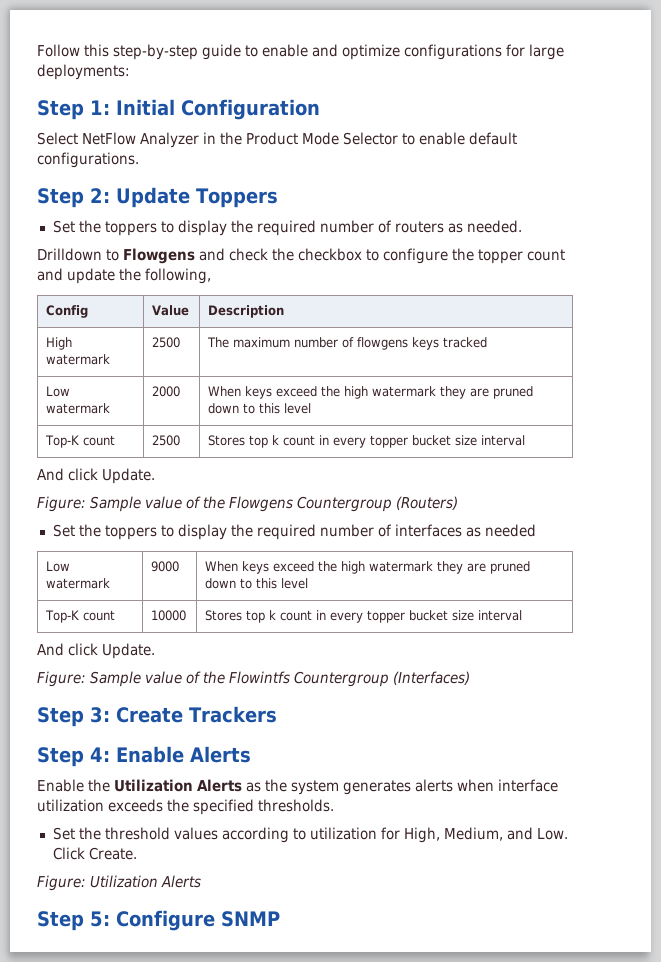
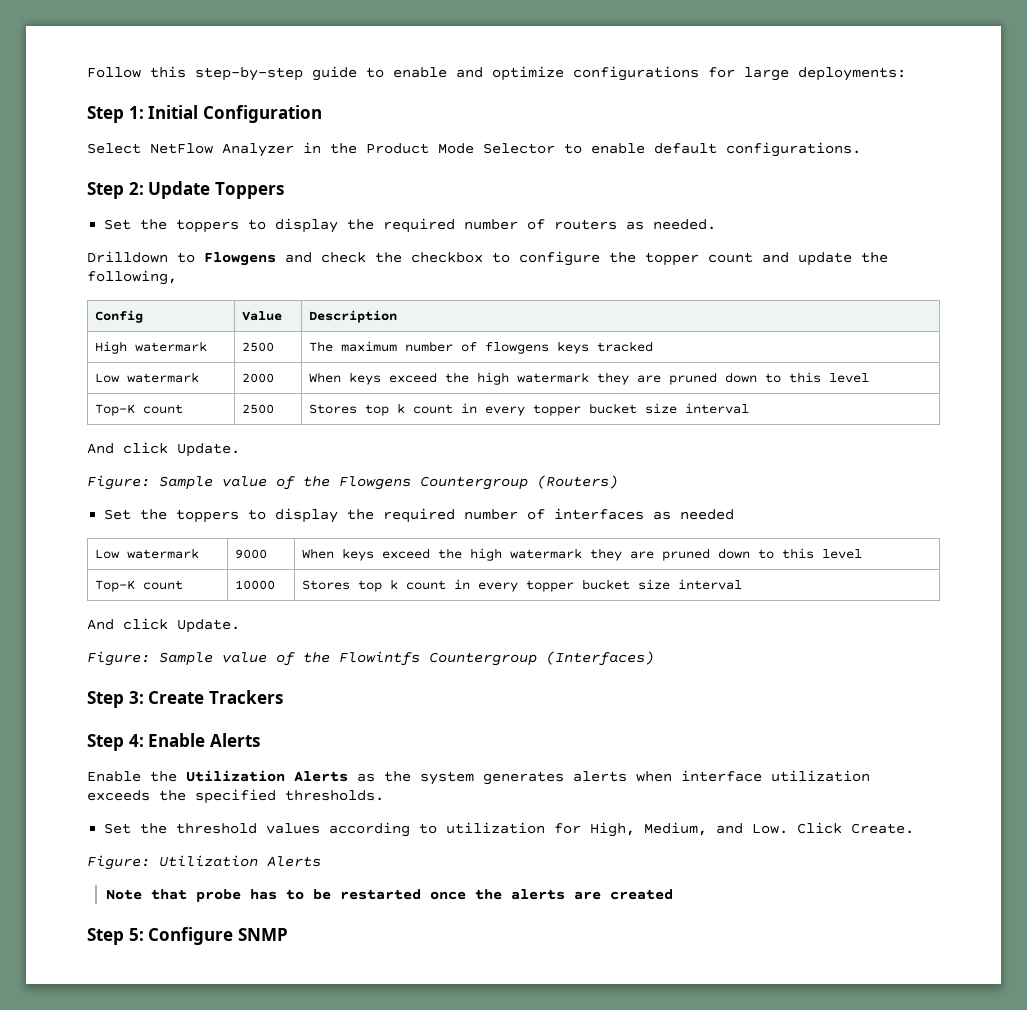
(201, 881) none -> [105,889,673,902] // Note that probe has to be restarted once the alerts are created

